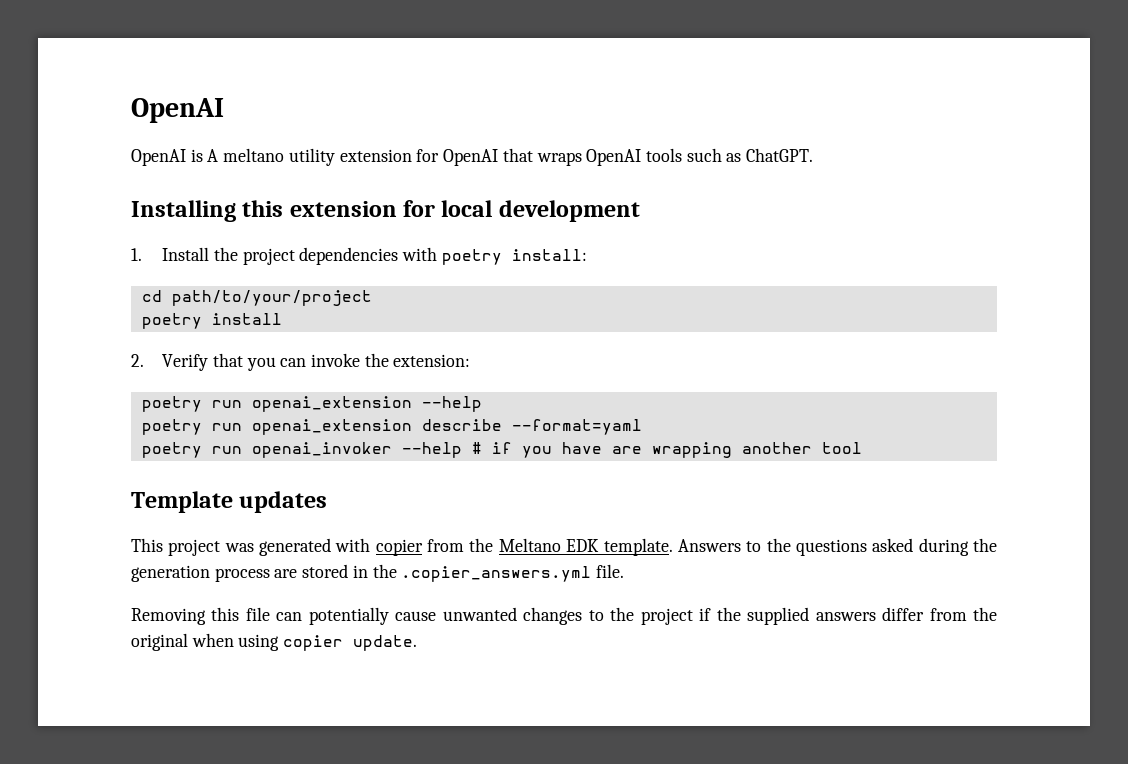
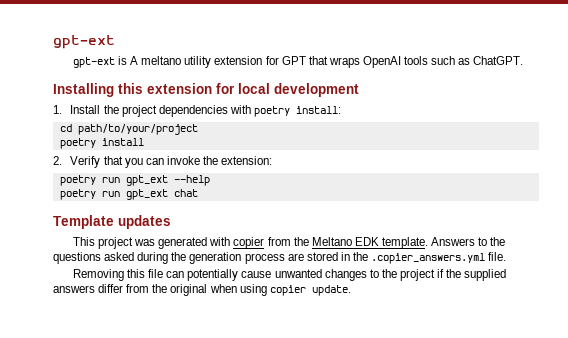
[131,98,224,123] [131,149,186,166] OpenAI // OpenAI -> [53,35,115,49] [72,57,115,68] gpt-ext // gpt-ext
[443,149,499,166] OpenAI -> [281,56,306,65] GPT
[251,396,412,412] openai_extension -> [125,175,168,186] gpt_ext
[251,419,642,435] [141,442,862,458] openai_extension describe --format=yaml // poetry run openai_invoker --help # if you have are wrapping another tool -> [125,189,198,200] gpt_ext chat

